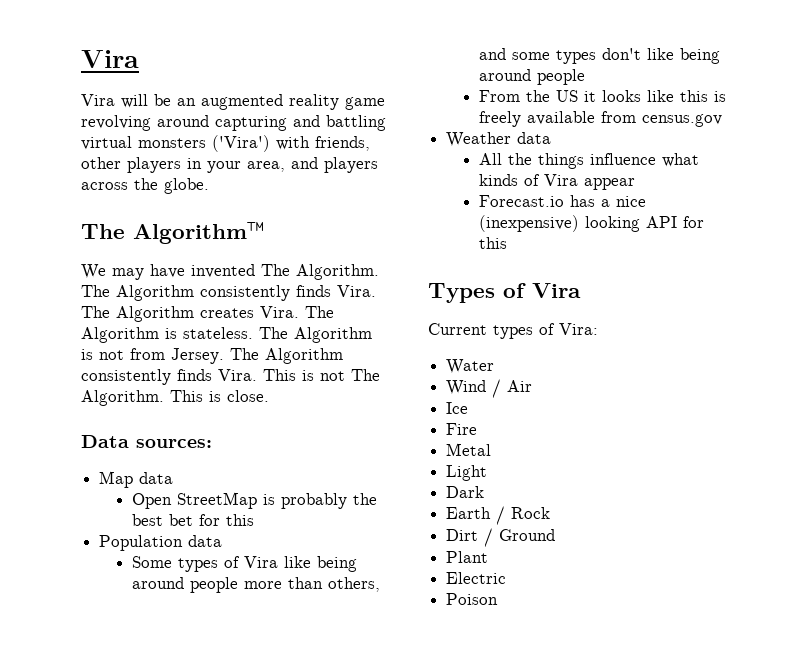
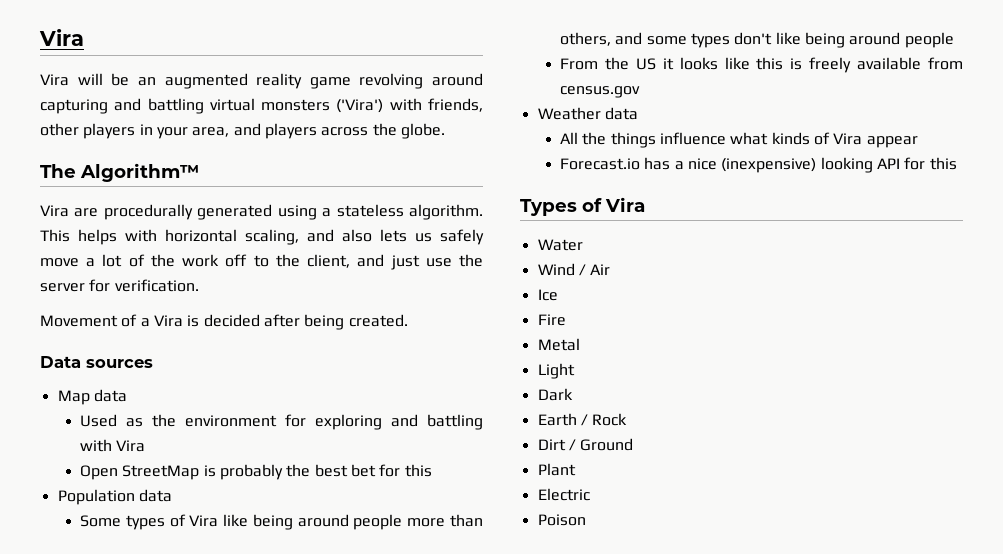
[81,264,379,280] [81,285,376,301] [81,306,334,322] [81,327,372,343] [81,348,343,364] [81,369,380,385] [81,390,269,406] We may have invented The Algorithm. The Algorithm consistently finds Vira. The Algorithm creates Vira. The Algorithm is stateless. The Algorithm is not from Jersey. The Algorithm consistently finds Vira. This is not The Algorithm. This is close. -> [40,204,484,220] [40,229,484,245] [40,254,483,270] [40,279,199,292] [40,314,408,330] Vira are procedurally generated using a stateless algorithm. This helps with horizontal scaling, and also lets us safely move a lot of the work off to the client, and just use the server for verification. // Movement of a Vira is decided after being created.
[136,439,212,448] sources: -> [86,359,153,368] sources
(174, 478) none -> [79,414,483,430] [79,439,146,452] // Used as the environment for exploring and battling with Vira
[428,323,598,339] // Current types of Vira: -> (645, 204) none

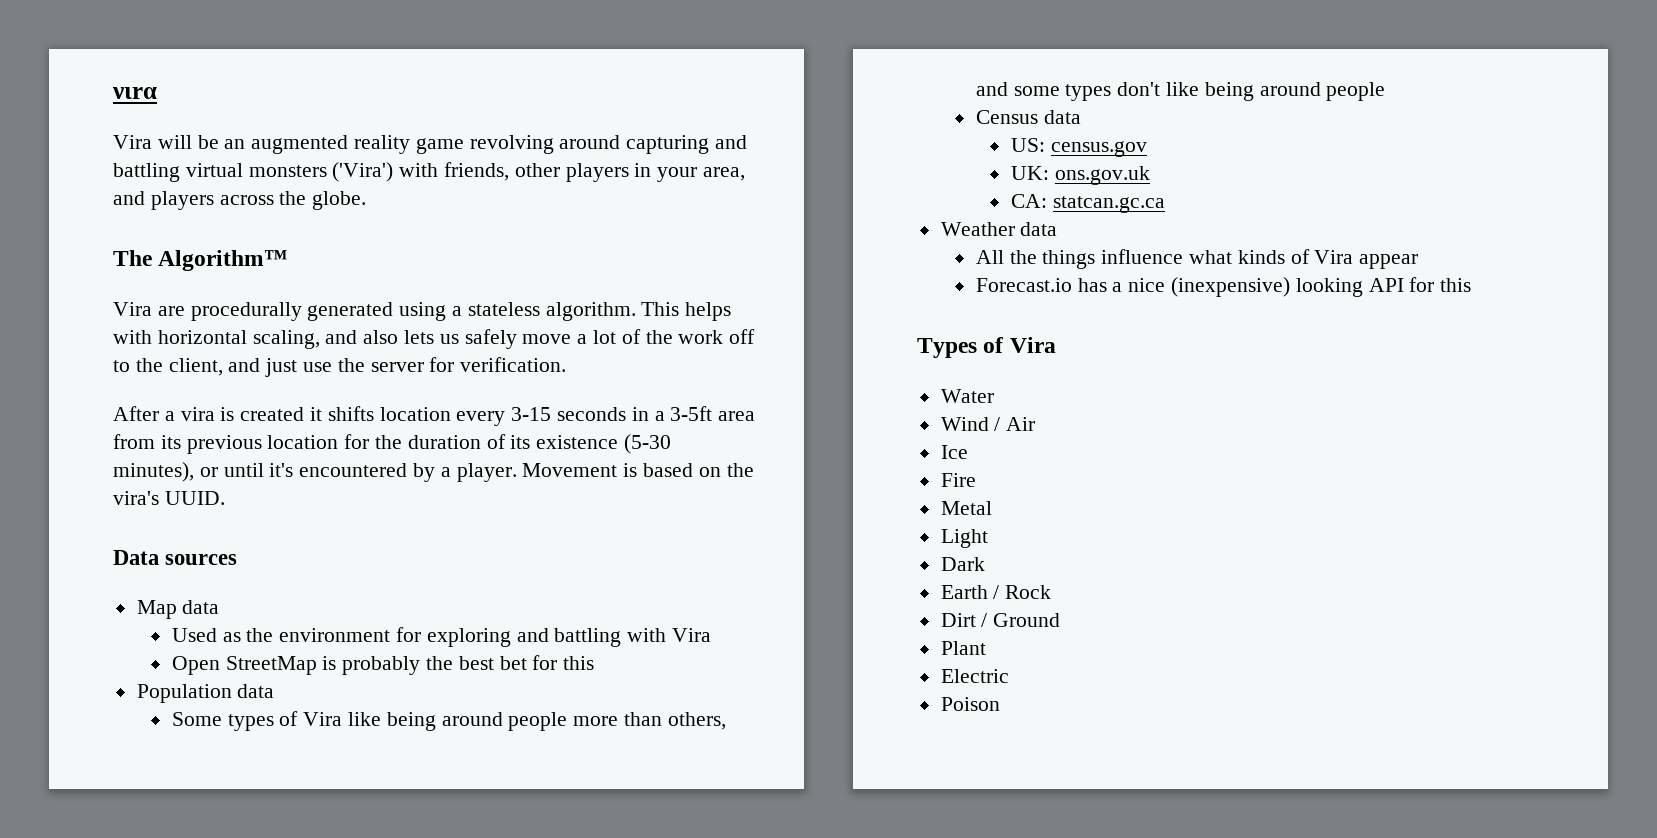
[39,29,84,46] Vira -> [112,87,157,99] νιrα
[40,314,408,330] Movement of a Vira is decided after being created. -> [113,406,756,426] [113,434,672,454] [113,462,754,482] [113,491,225,505] After a vira is created it shifts location every 3-15 seconds in a 3-5ft area from its previous location for the duration of its existence (5-30 minutes), or until it's encountered by a player. Movement is based on the vira's UUID.
[559,57,964,73] [559,86,640,98] From the US it looks like this is freely available from census.gov -> [975,110,1081,124] [1010,138,1147,157] [1010,166,1150,185] [1010,194,1165,213] Census data // US: census.gov // UK: ons.gov.uk // CA: statcan.gc.ca

